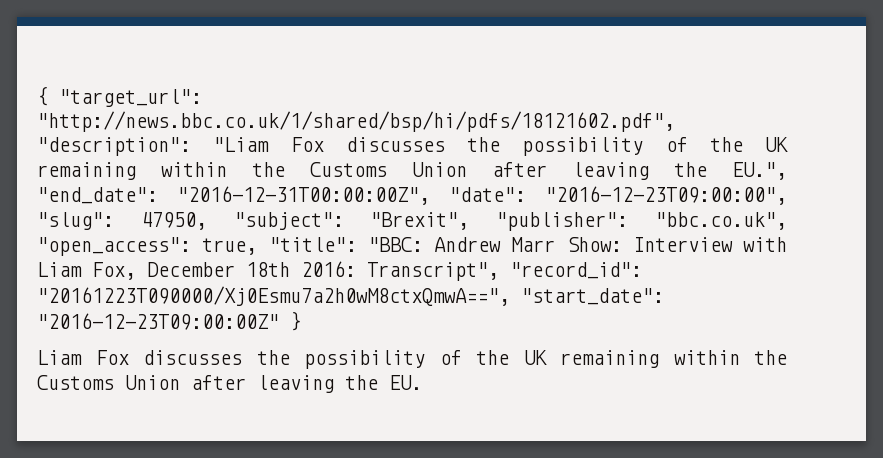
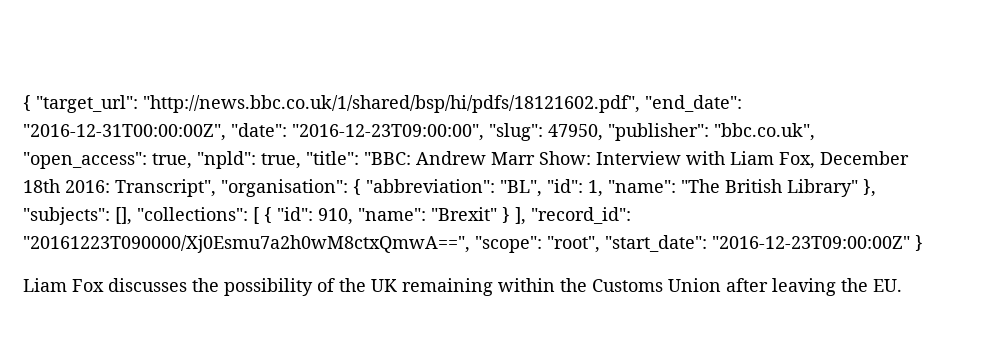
[37,137,788,156] [37,162,787,180] "description": "Liam Fox discusses the possibility of the UK remaining within the Customs Union after leaving the EU.", -> (640, 104) none
[233,212,470,230] "subject": "Brexit", -> (603, 132) none
(258, 246) none -> [197,151,301,169] "npld": true,
[510,262,642,279] [37,286,510,306] "record_id": "20161223T090000/Xj0Esmu7a2h0wM8ctxQmwA==", -> [221,179,876,197] [23,207,631,225] [23,235,600,253] "organisation": { "abbreviation": "BL", "id": 1, "name": "The British Library" }, "subjects": [], "collections": [ { "id": 910, "name": "Brexit" } ], "record_id": "20161223T090000/Xj0Esmu7a2h0wM8ctxQmwA==", "scope": "root",

